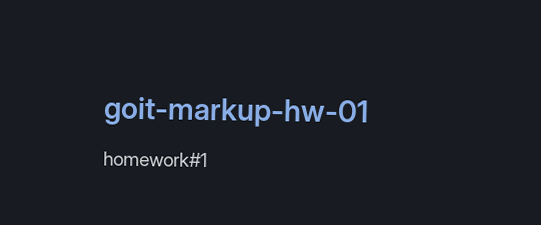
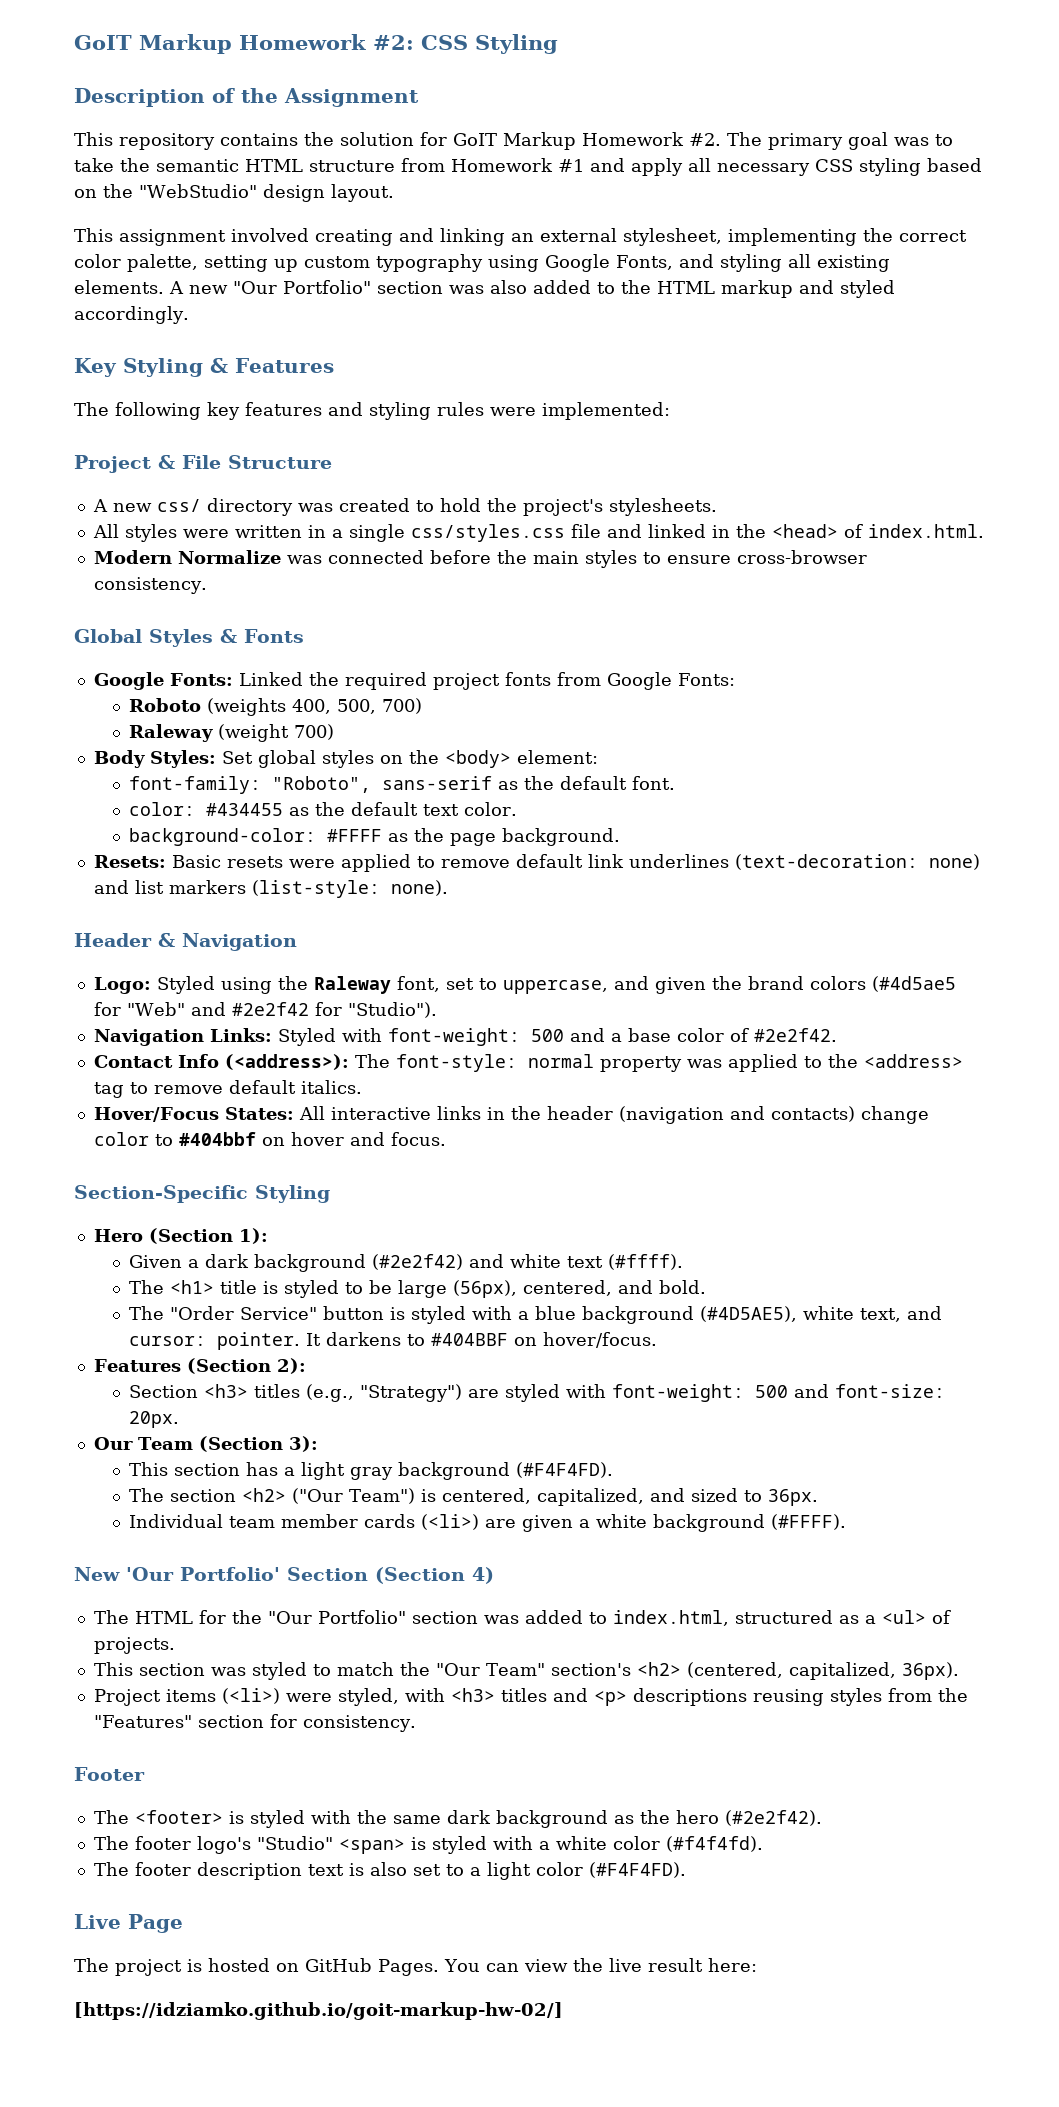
[103,96,369,129] [103,151,208,168] goit-markup-hw-01 // homework#1 -> [74,34,558,54] [74,88,419,107] [74,132,953,150] [74,158,982,176] [74,184,394,202] [74,228,967,246] [74,254,890,272] [74,280,895,298] [74,306,189,324] [74,358,334,377] [74,402,670,420] [74,455,332,473] [92,498,717,516] [92,524,984,542] [93,550,867,568] [93,577,207,594] [74,629,304,647] [93,672,735,690] [128,698,422,716] [128,724,334,742] [93,750,598,768] [128,776,675,794] [128,802,517,816] [128,828,620,846] [93,854,980,872] [93,880,448,898] [74,933,297,951] [93,976,956,994] [93,1002,437,1018] [93,1028,837,1046] [93,1054,963,1072] [93,1080,362,1098] [93,1106,929,1124] [93,1132,446,1146] [74,1185,330,1203] [93,1228,268,1244] [128,1254,683,1272] [128,1280,706,1298] [128,1306,942,1324] [128,1332,657,1350] [93,1358,306,1374] [128,1384,945,1402] [128,1411,179,1428] [93,1436,318,1452] [128,1462,613,1480] [128,1488,818,1506] [128,1514,846,1532] [74,1567,494,1584] [93,1610,951,1626] [93,1637,175,1654] [93,1662,959,1680] [93,1688,968,1706] [93,1714,416,1732] [74,1767,145,1781] [93,1810,822,1828] [93,1836,763,1854] [93,1862,686,1880] [74,1914,183,1933] [74,1958,757,1976] [74,2002,563,2020] GoIT Markup Homework #2: CSS Styling // Description of the Assignment // This repository contains the solution for GoIT Markup Homework #2. The primary goal was to take the semantic HTML structure from Homework #1 and apply all necessary CSS styling based on the "WebStudio" design layout. // This assignment involved creating and linking an external stylesheet, implementing the correct color palette, setting up custom typography using Google Fonts, and styling all existing elements. A new "Our Portfolio" section was also added to the HTML markup and styled accordingly. // Key Styling & Features // The following key features and styling rules were implemented: // Project & File Structure // A new css/ directory was created to hold the project's stylesheets. // All styles were written in a single css/styles.css file and linked in the <head> of index.html. // Modern Normalize was connected before the main styles to ensure cross-browser consistency. // Global Styles & Fonts // Google Fonts: Linked the required project fonts from Google Fonts: // Roboto (weights 400, 500, 700) // Raleway (weight 700) // Body Styles: Set global styles on the <body> element: // font-family: "Roboto", sans-serif as the default font. // color: #434455 as the default text color. // background-color: #FFFF as the page background. // Resets: Basic resets were applied to remove default link underlines (text-decoration: none) and list markers (list-style: none). // Header & Navigation // Logo: Styled using the Raleway font, set to uppercase, and given the brand colors (#4d5ae5 for "Web" and #2e2f42 for "Studio"). // Navigation Links: Styled with font-weight: 500 and a base color of #2e2f42. // Contact Info (<address>): The font-style: normal property was applied to the <address> tag to remove default italics. // Hover/Focus States: All interactive links in the header (navigation and contacts) change color to #404bbf on hover and focus. // Section-Specific Styling // Hero (Section 1): // Given a dark background (#2e2f42) and white text (#ffff). // The <h1> title is styled to be large (56px), centered, and bold. // The "Order Service" button is styled with a blue background (#4D5AE5), white text, and cursor: pointer. It darkens to #404BBF on hover/focus. // Features (Section 2): // Section <h3> titles (e.g., "Strategy") are styled with font-weight: 500 and font-size: 20px. // Our Team (Section 3): // This section has a light gray background (#F4F4FD). // The section <h2> ("Our Team") is centered, capitalized, and sized to 36px. // Individual team member cards (<li>) are given a white background (#FFFF). // New 'Our Portfolio' Section (Section 4) // The HTML for the "Our Portfolio" section was added to index.html, structured as a <ul> of projects. // This section was styled to match the "Our Team" section's <h2> (centered, capitalized, 36px). // Project items (<li>) were styled, with <h3> titles and <p> descriptions reusing styles from the "Features" section for consistency. // Footer // The <footer> is styled with the same dark background as the hero (#2e2f42). // The footer logo's "Studio" <span> is styled with a white color (#f4f4fd). // The footer description text is also set to a light color (#F4F4FD). // Live Page // The project is hosted on GitHub Pages. You can view the live result here: // [https://idziamko.github.io/goit-markup-hw-02/]

